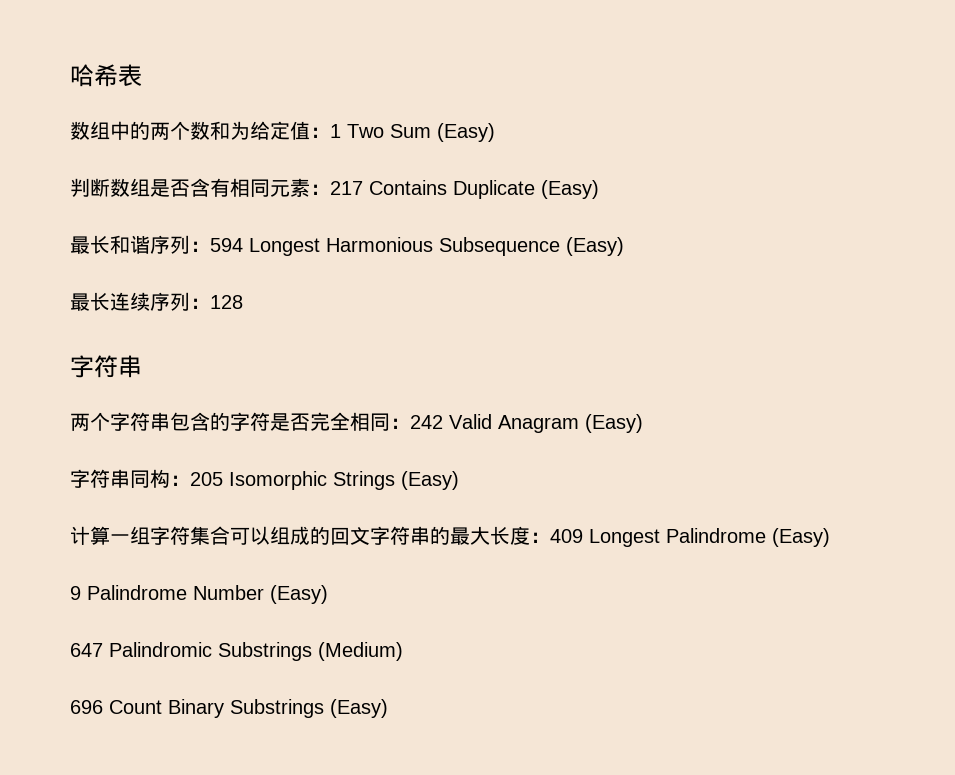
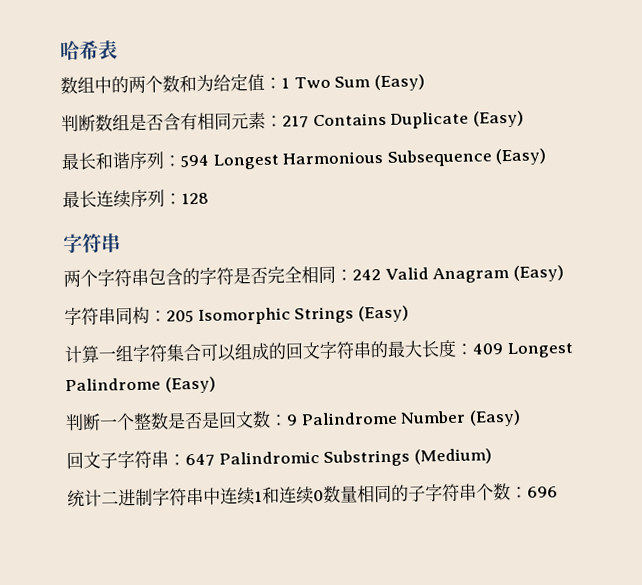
(830, 537) none -> [65,410,288,432] 判断一个整数是否是回文数：
(328, 594) none -> [66,450,186,470] 回文子字符串：
[70,699,388,718] 696 Count Binary Substrings (Easy) -> [67,483,558,508] 统计二进制字符串中连续1和连续0数量相同的子字符串个数：696

